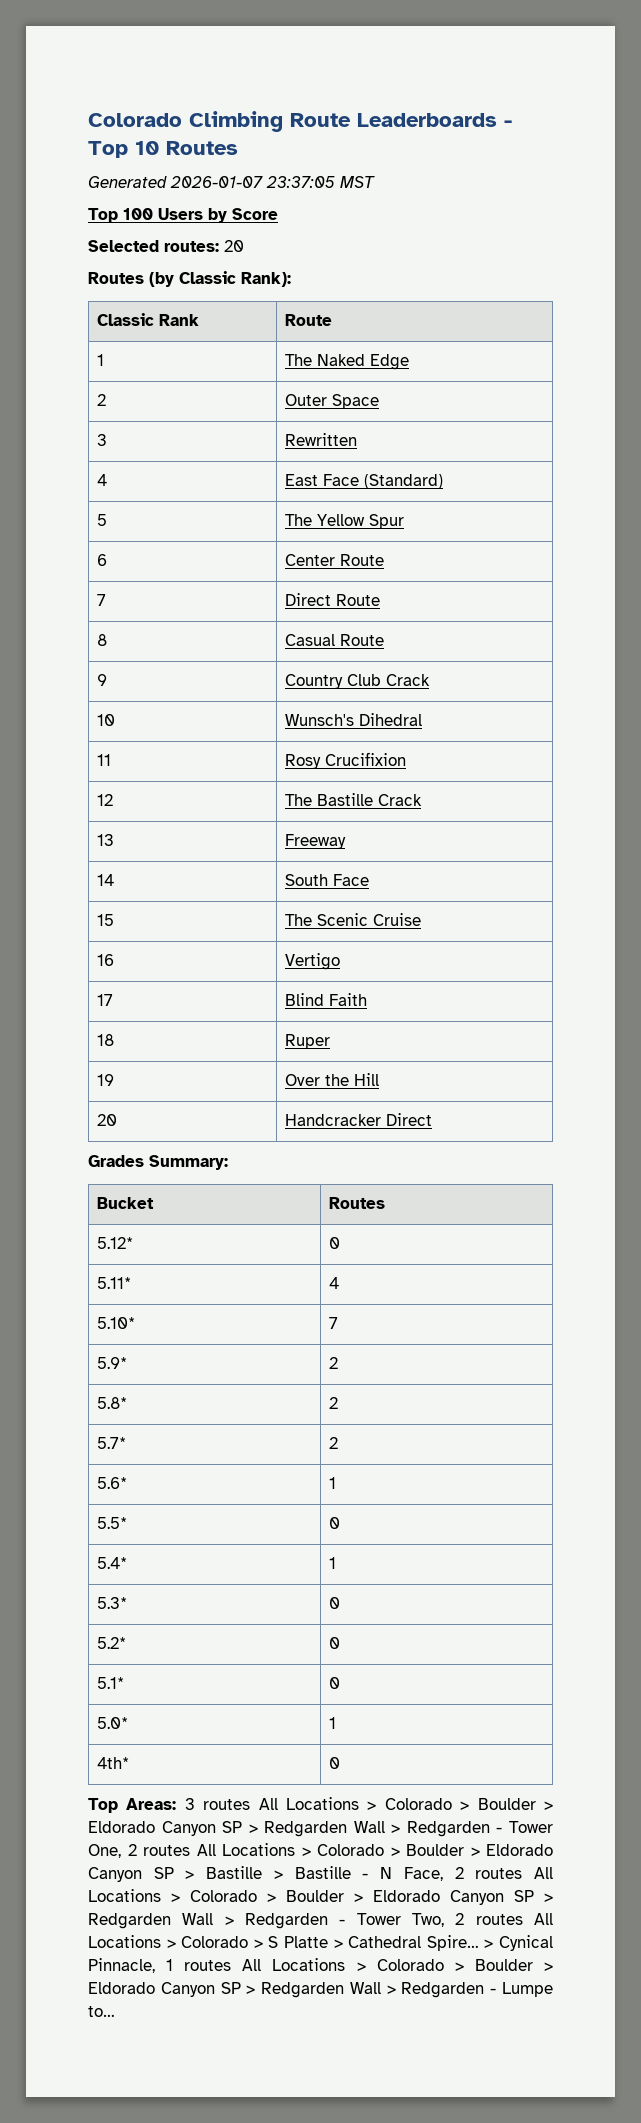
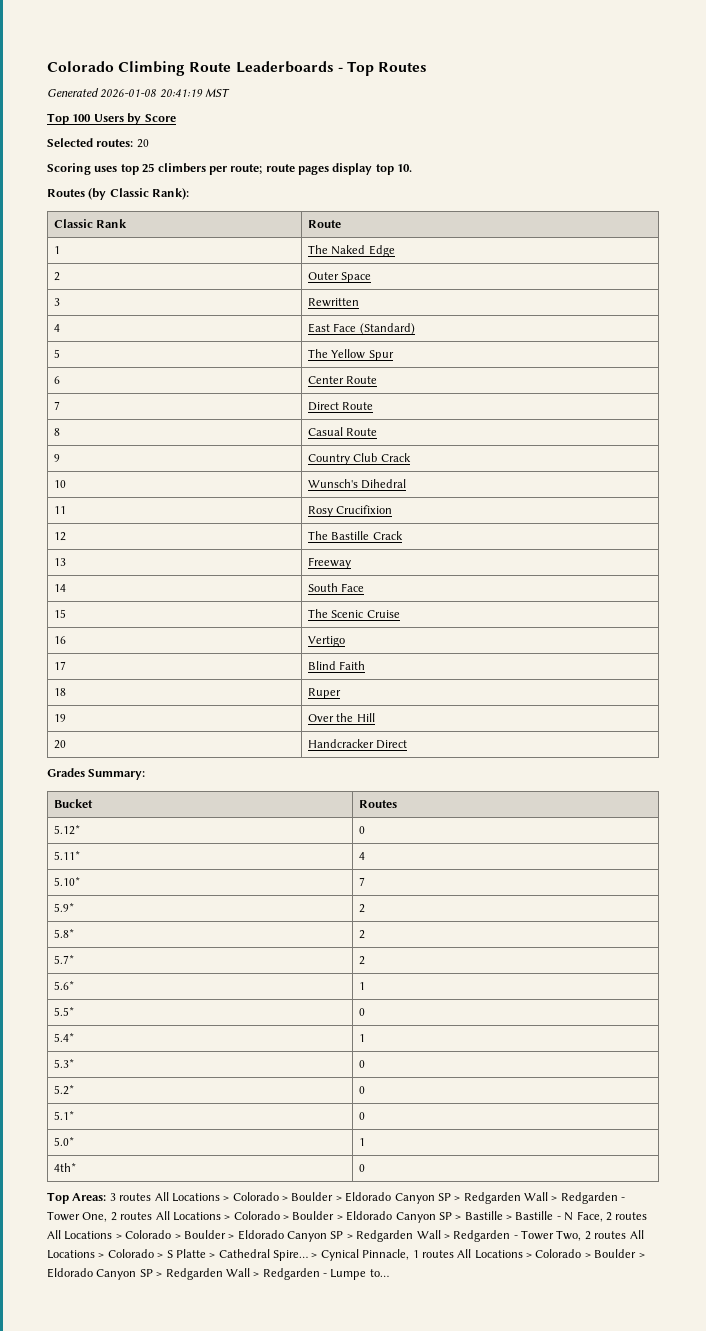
[135,141,159,155] 10 -> (374, 68) none
[170,176,335,188] 2026-01-07 23:37:05 -> [100,89,203,98] 2026-01-08 20:41:19
(244, 246) none -> [47,163,413,175] // Scoring uses top 25 climbers per route; route pages display top 10.

